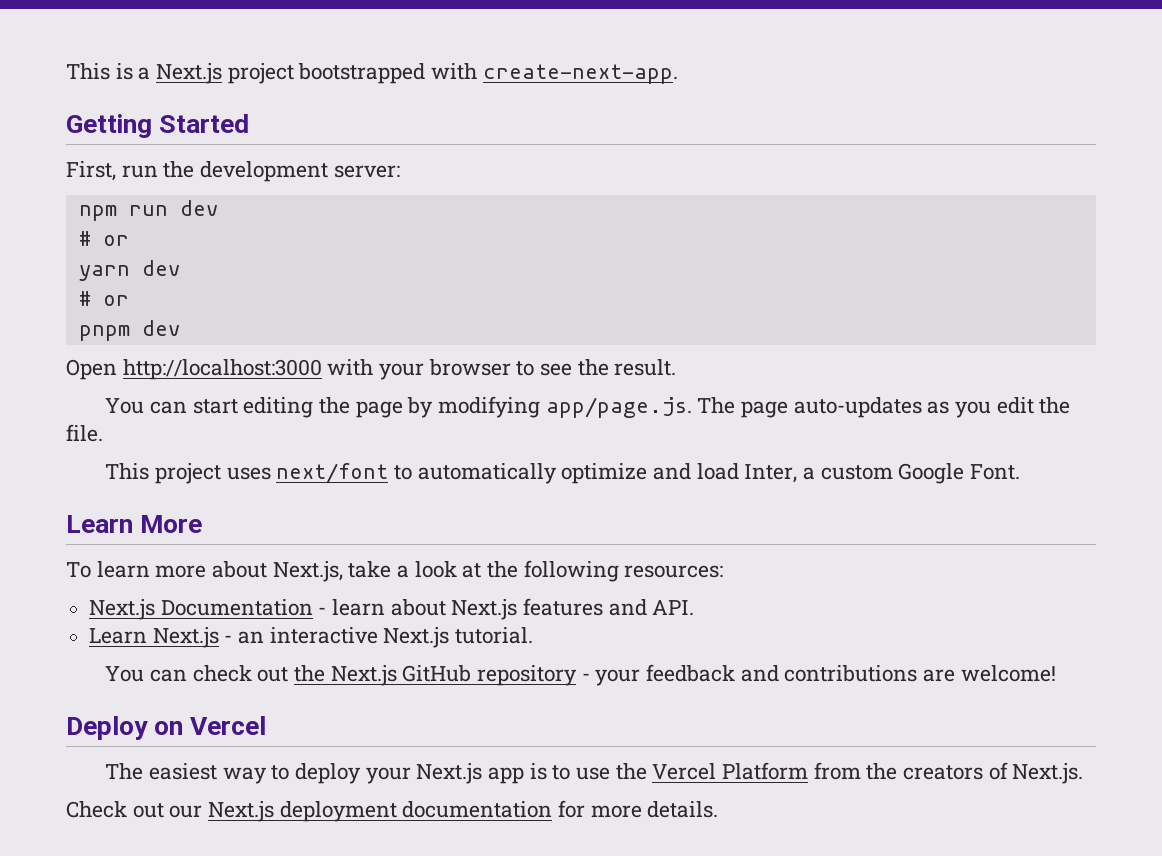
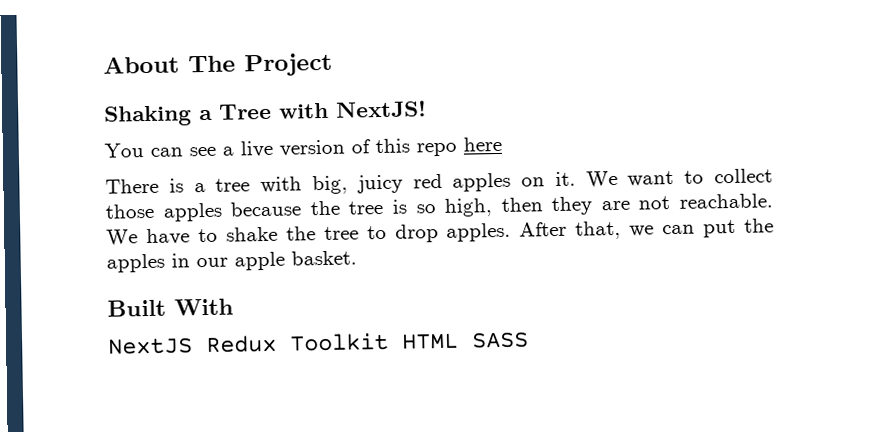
[66,63,678,84] [66,114,250,138] [66,161,400,182] [78,200,218,221] [78,231,129,246] [78,260,180,281] [78,291,129,306] [78,320,180,341] [66,359,677,380] [105,396,1071,418] [66,424,103,442] [105,463,1021,484] [66,515,203,533] [66,560,724,582] [89,598,695,620] [89,627,534,648] [105,664,1056,686] [66,716,267,740] [105,762,1084,784] [66,800,719,822] This is a Next.js project bootstrapped with create-next-app. // Getting Started // First, run the development server: // npm run dev // # or // yarn dev // # or // pnpm dev // Open http://localhost:3000 with your browser to see the result. // You can start editing the page by modifying app/page.js. The page auto-updates as you edit the file. // This project uses next/font to automatically optimize and load Inter, a custom Google Font. // Learn More // To learn more about Next.js, take a look at the following resources: // Next.js Documentation - learn about Next.js features and API. // Learn Next.js - an interactive Next.js tutorial. // You can check out the Next.js GitHub repository - your feedback and contributions are welcome! // Deploy on Vercel // The easiest way to deploy your Next.js app is to use the Vercel Platform from the creators of Next.js. // Check out our Next.js deployment documentation for more details. -> [103,52,333,77] [104,100,427,127] [104,136,502,158] [105,168,773,195] [105,193,773,222] [106,218,775,246] [106,250,357,273] [107,298,234,317] [108,331,529,355] About The Project // Shaking a Tree with NextJS! // You can see a live version of this repo here // There is a tree with big, juicy red apples on it. We want to collect those apples because the tree is so high, then they are not reachable. We have to shake the tree to drop apples. After that, we can put the apples in our apple basket. // Built With // NextJS Redux Toolkit HTML SASS

